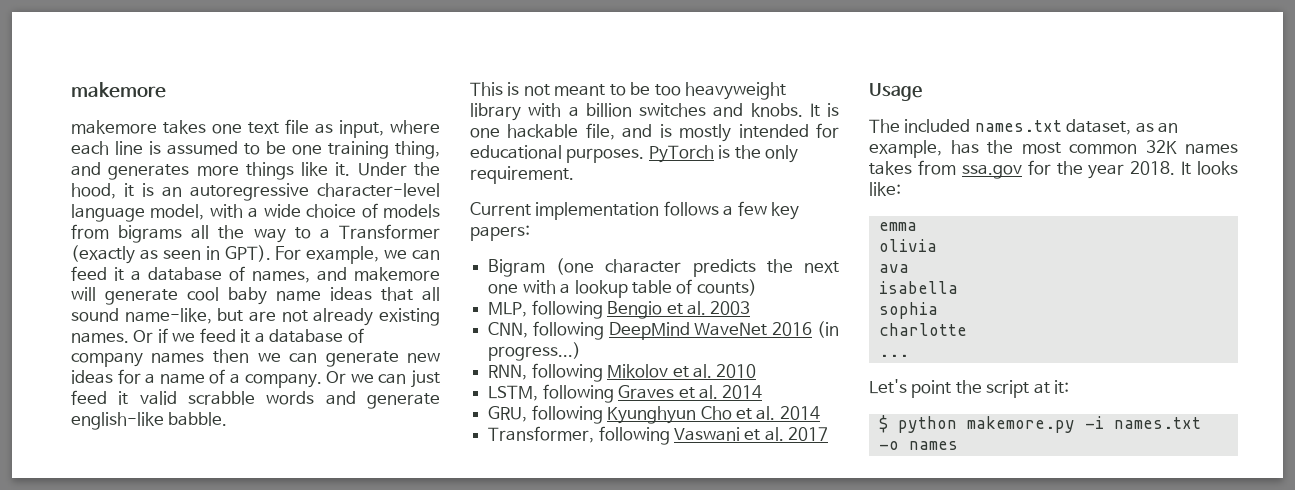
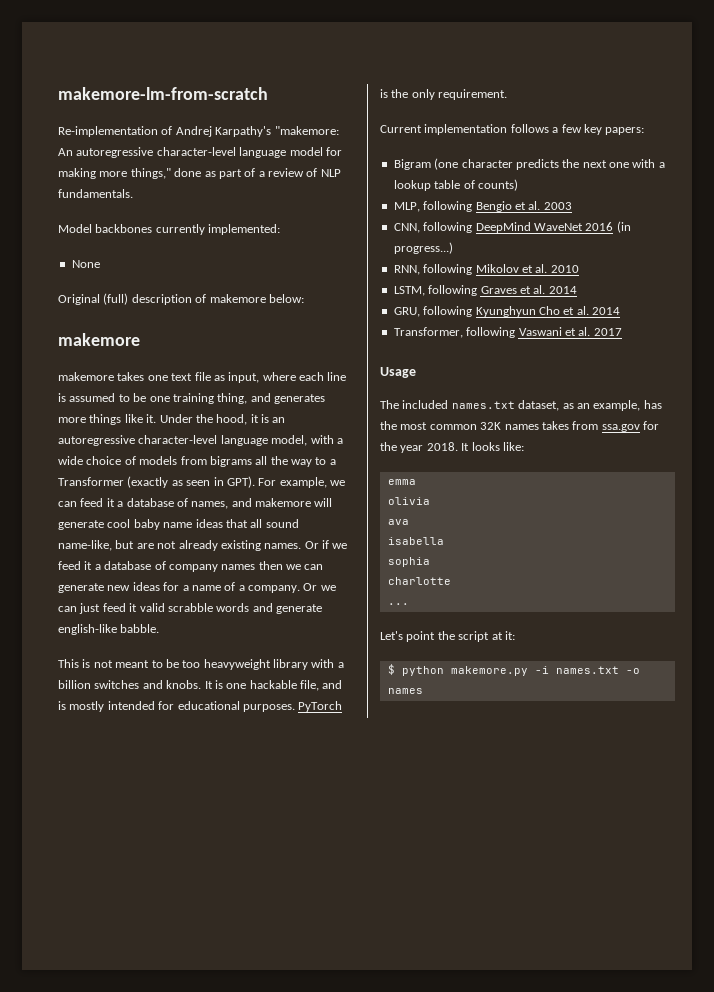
(71, 90) none -> [58,87,268,100] [58,126,339,137] [58,147,342,158] [58,168,341,179] [58,189,133,198] [58,224,281,235] [71,260,100,268] [58,293,304,305] makemore-lm-from-scratch // Re-implementation of Andrej Karpathy's "makemore: An autoregressive character-level language model for making more things," done as part of a review of NLP fundamentals. // Model backbones currently implemented: // None // Original (full) description of makemore below: //

